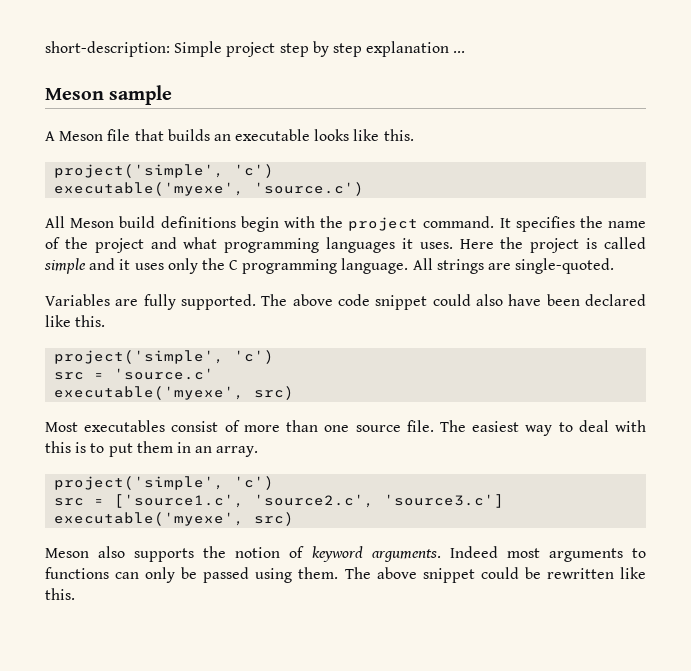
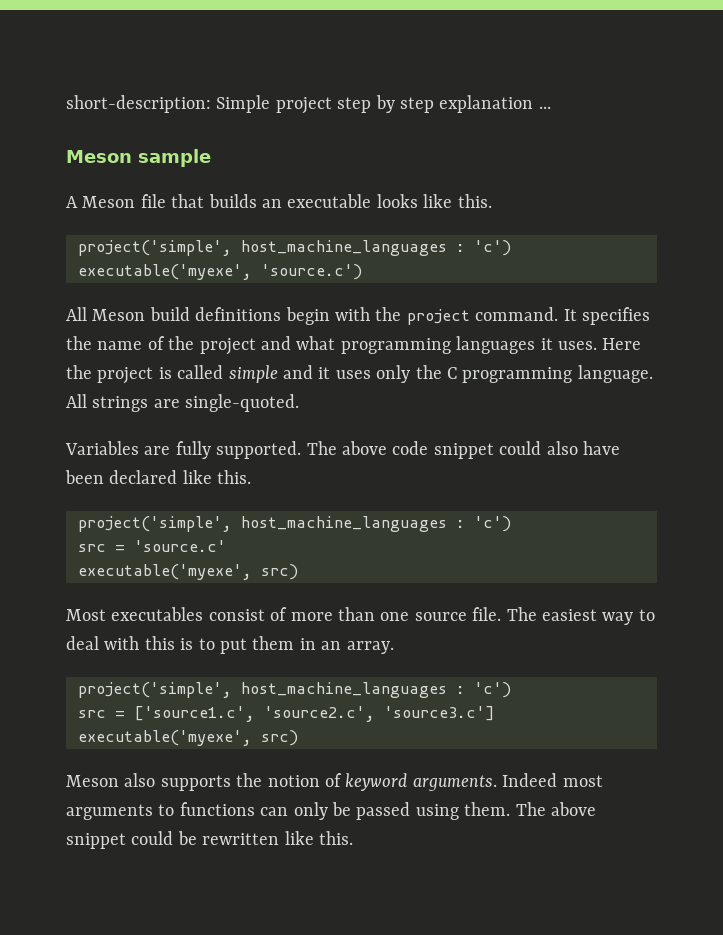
(225, 171) none -> [241,240,465,256] host_machine_languages :
(225, 357) none -> [241,516,465,532] host_machine_languages :
(225, 483) none -> [241,682,465,698] host_machine_languages :

